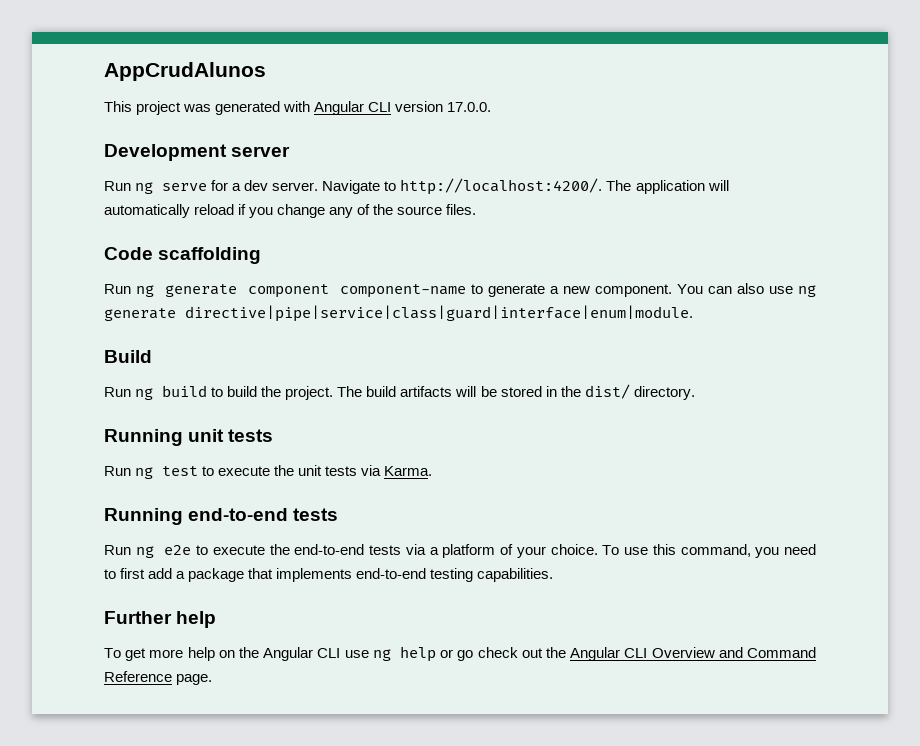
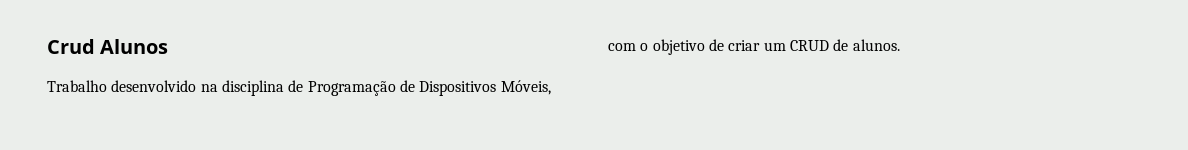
[104,62,266,81] [104,101,492,115] [104,144,291,161] [104,178,729,195] [104,204,477,218] [104,247,262,264] [104,283,816,298] [104,305,693,322] [104,350,152,363] [104,384,695,400] [104,429,274,446] [104,465,433,479] [104,508,339,525] [104,544,817,558] [104,568,554,582] [104,611,217,628] [104,646,816,662] [104,671,213,685] AppCrudAlunos // This project was generated with Angular CLI version 17.0.0. // Development server // Run ng serve for a dev server. Navigate to http://localhost:4200/. The application will automatically reload if you change any of the source files. // Code scaffolding // Run ng generate component component-name to generate a new component. You can also use ng generate directive|pipe|service|class|guard|interface|enum|module. // Build // Run ng build to build the project. The build artifacts will be stored in the dist/ directory. // Running unit tests // Run ng test to execute the unit tests via Karma. // Running end-to-end tests // Run ng e2e to execute the end-to-end tests via a platform of your choice. To use this command, you need to first add a package that implements end-to-end testing capabilities. // Further help // To get more help on the Angular CLI use ng help or go check out the Angular CLI Overview and Command Reference page. -> [47,39,169,54] [47,80,551,96] [608,39,900,55] Crud Alunos // Trabalho desenvolvido na disciplina de Programação de Dispositivos Móveis, com o objetivo de criar um CRUD de alunos.

